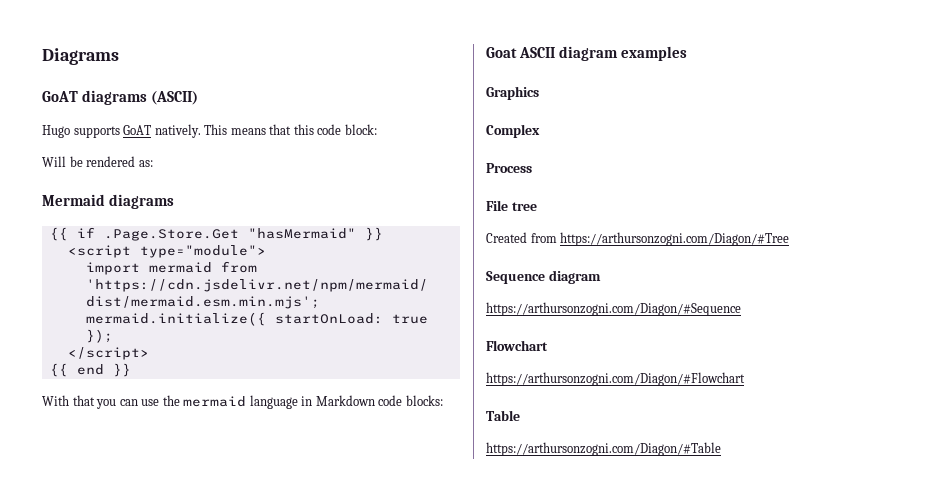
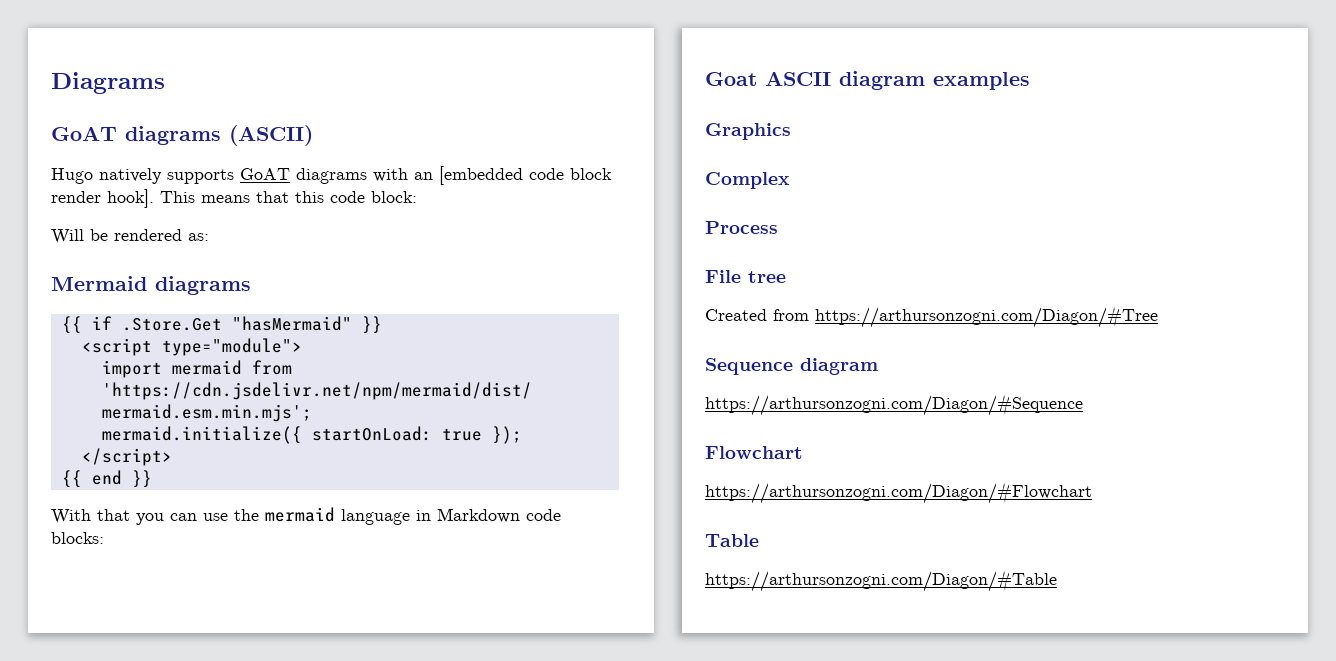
(70, 131) none -> [99,168,162,184] natively
[154,124,201,138] natively. -> [296,166,612,185] [51,189,154,208] diagrams with an [embedded code block render hook].
[103,229,239,241] .Page.Store.Get -> [121,318,222,331] .Store.Get

